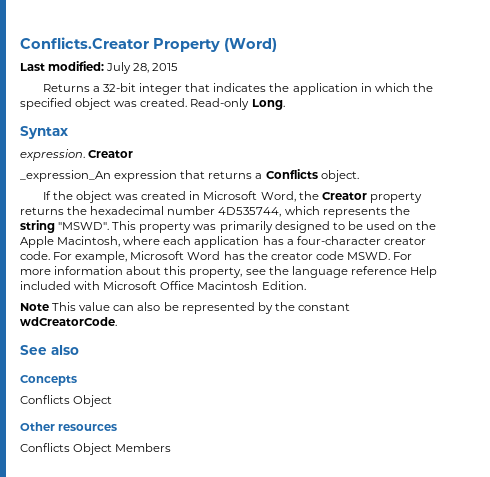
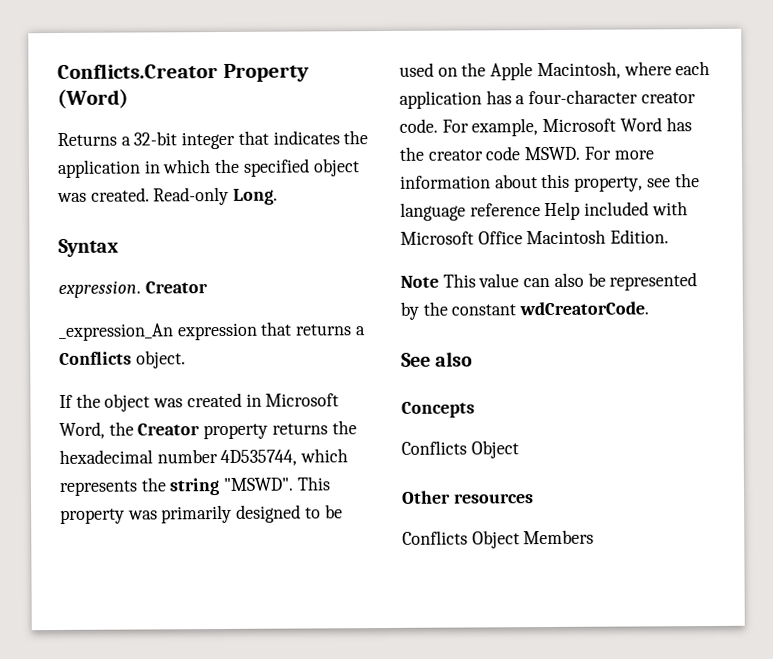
[20,61,179,74] // Last modified: July 28, 2015 -> (129, 99) none

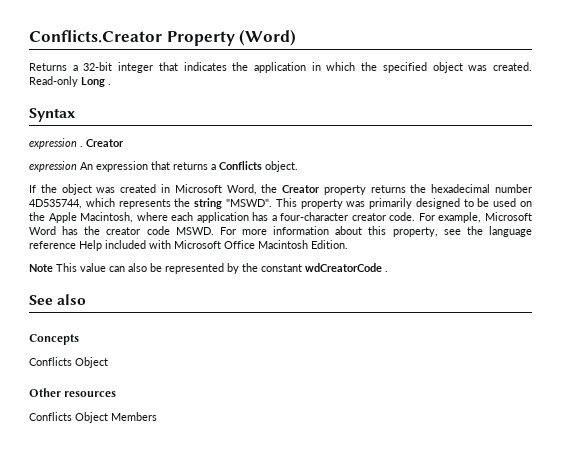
[233,188,279,205] Long. -> [81,77,111,87] Long .
[58,280,141,299] expression. -> [29,138,83,149] expression .
[58,323,174,342] _expression_An -> [29,161,93,172] expression An
[519,301,650,316] wdCreatorCode. -> [305,263,388,272] wdCreatorCode .

